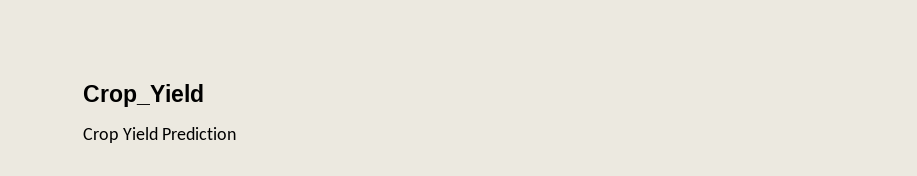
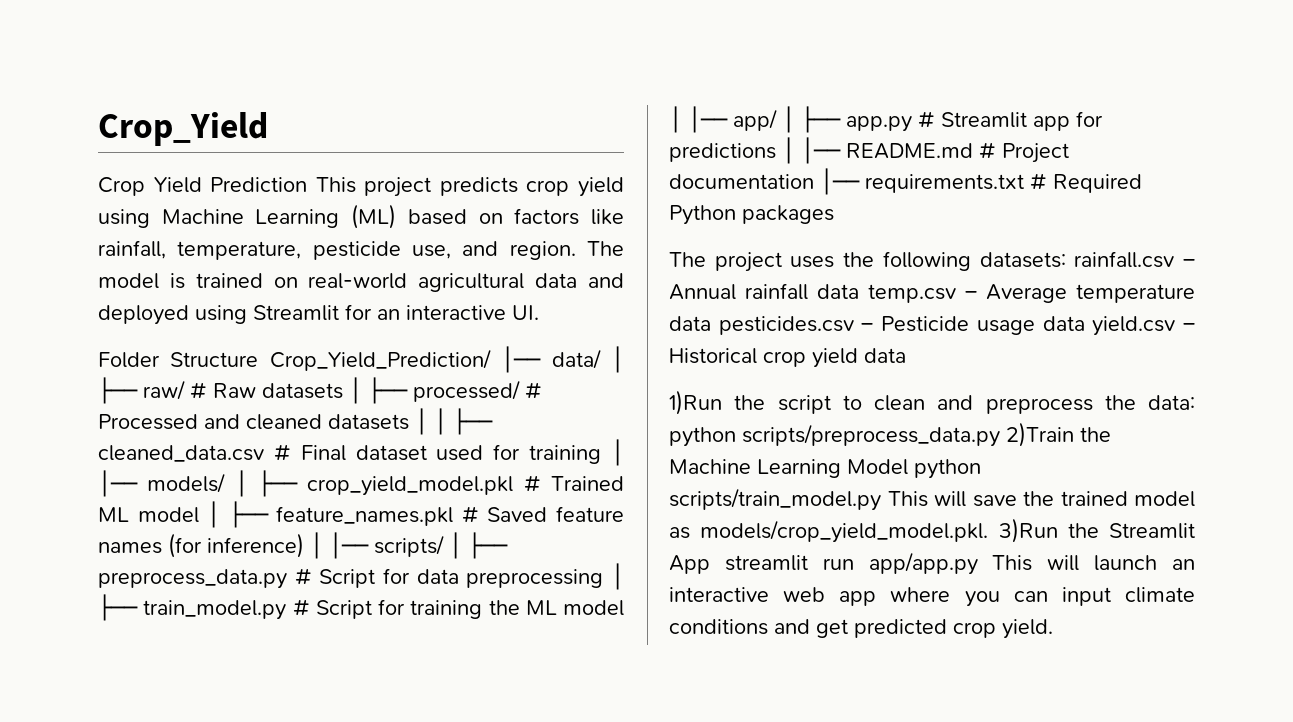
(237, 133) none -> [315,177,624,197] [98,204,624,229] [98,240,624,260] [98,273,624,292] [98,304,539,325] [98,346,624,373] [98,377,542,404] [98,408,493,435] [98,439,624,466] [98,470,624,497] [98,501,624,528] [98,532,508,559] [98,563,624,590] [98,594,624,621] [669,106,1103,133] [669,137,1069,164] [669,168,1142,195] [669,205,834,225] [669,251,1195,272] [669,283,1195,303] [669,316,1195,336] [669,348,906,368] [669,390,1195,415] [669,422,1111,447] [669,459,981,479] [669,488,1195,511] [669,518,1195,543] [669,552,1195,575] [669,587,1195,607] [669,619,1053,639] This project predicts crop yield using Machine Learning (ML) based on factors like rainfall, temperature, pesticide use, and region. The model is trained on real-world agricultural data and deployed using Streamlit for an interactive UI. // Folder Structure Crop_Yield_Prediction/ │── data/ │ ├── raw/ # Raw datasets │ ├── processed/ # Processed and cleaned datasets │ │ ├── cleaned_data.csv # Final dataset used for training │ │── models/ │ ├── crop_yield_model.pkl # Trained ML model │ ├── feature_names.pkl # Saved feature names (for inference) │ │── scripts/ │ ├── preprocess_data.py # Script for data preprocessing │ ├── train_model.py # Script for training the ML model │ │── app/ │ ├── app.py # Streamlit app for predictions │ │── README.md # Project documentation │── requirements.txt # Required Python packages // The project uses the following datasets: rainfall.csv – Annual rainfall data temp.csv – Average temperature data pesticides.csv – Pesticide usage data yield.csv – Historical crop yield data // 1)Run the script to clean and preprocess the data: python scripts/preprocess_data.py 2)Train the Machine Learning Model python scripts/train_model.py This will save the trained model as models/crop_yield_model.pkl. 3)Run the Streamlit App streamlit run app/app.py This will launch an interactive web app where you can input climate conditions and get predicted crop yield.

